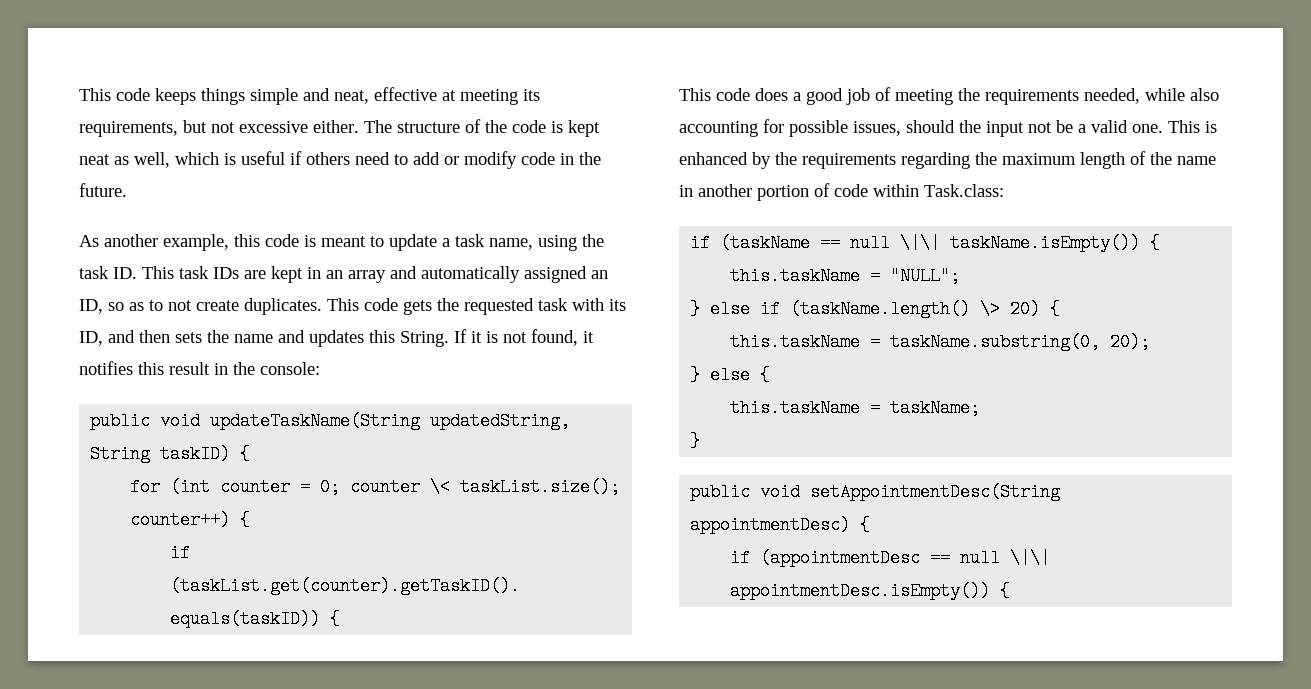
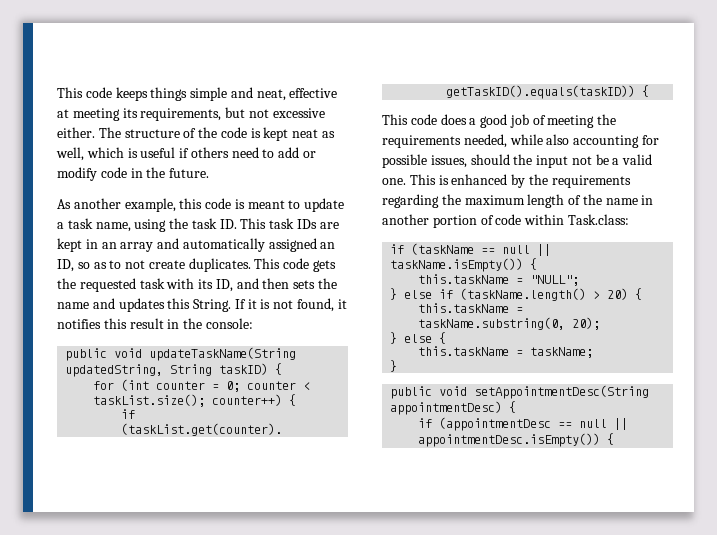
[430,478,451,496] \< -> [303,382,311,390] <
[900,234,941,252] \|\| -> [537,244,552,256] ||
[980,300,1001,318] \> -> [593,291,601,299] >
[1010,549,1051,567] \|\| -> [614,418,629,430] ||

